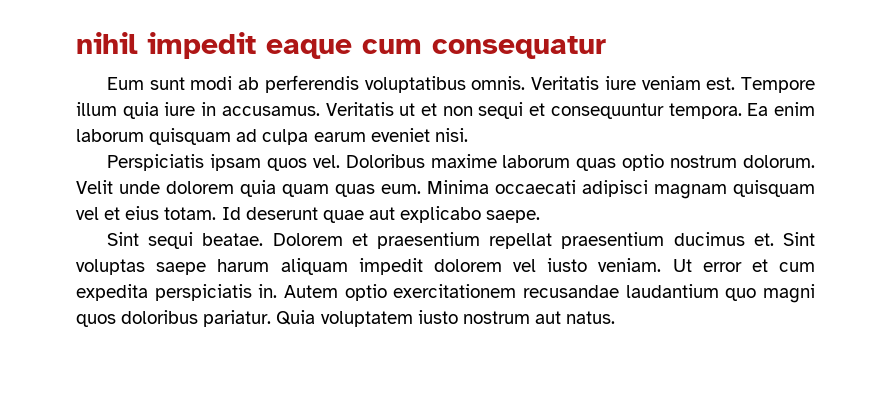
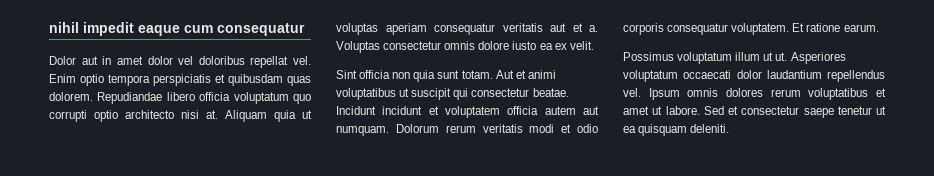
[107,75,816,93] [76,102,815,119] [76,128,468,145] [107,154,815,171] [76,180,815,199] [76,206,541,223] [107,232,816,249] [76,258,815,275] [76,284,815,303] [76,310,616,327] Eum sunt modi ab perferendis voluptatibus omnis. Veritatis iure veniam est. Tempore illum quia iure in accusamus. Veritatis ut et non sequi et consequuntur tempora. Ea enim laborum quisquam ad culpa earum eveniet nisi. // Perspiciatis ipsam quos vel. Doloribus maxime laborum quas optio nostrum dolorum. Velit unde dolorem quia quam quas eum. Minima occaecati adipisci magnam quisquam vel et eius totam. Id deserunt quae aut explicabo saepe. // Sint sequi beatae. Dolorem et praesentium repellat praesentium ducimus et. Sint voluptas saepe harum aliquam impedit dolorem vel iusto veniam. Ut error et cum expedita perspiciatis in. Autem optio exercitationem recusandae laudantium quo magni quos doloribus pariatur. Quia voluptatem iusto nostrum aut natus. -> [49,56,311,68] [49,74,311,86] [49,92,311,104] [49,110,312,122] [336,23,598,35] [336,41,594,53] [336,70,556,82] [336,88,569,100] [336,106,599,118] [336,124,598,136] [623,23,879,35] [623,52,846,64] [623,70,885,82] [623,88,886,100] [623,106,886,118] [623,124,730,136] Dolor aut in amet dolor vel doloribus repellat vel. Enim optio tempora perspiciatis et quibusdam quas dolorem. Repudiandae libero officia voluptatum quo corrupti optio architecto nisi at. Aliquam quia ut voluptas aperiam consequatur veritatis aut et a. Voluptas consectetur omnis dolore iusto ea ex velit. // Sint officia non quia sunt totam. Aut et animi voluptatibus ut suscipit qui consectetur beatae. Incidunt incidunt et voluptatem officia autem aut numquam. Dolorum rerum veritatis modi et odio corporis consequatur voluptatem. Et ratione earum. // Possimus voluptatum illum ut ut. Asperiores voluptatum occaecati dolor laudantium repellendus vel. Ipsum omnis dolores rerum voluptatibus et amet ut labore. Sed et consectetur saepe tenetur ut ea quisquam deleniti.

